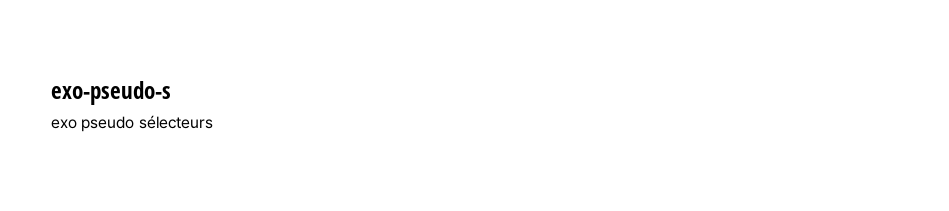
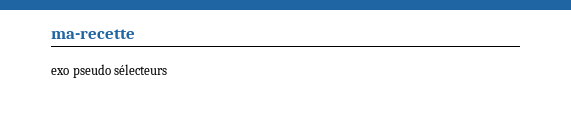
[51,81,171,105] exo-pseudo-s -> [51,29,135,39] ma-recette

